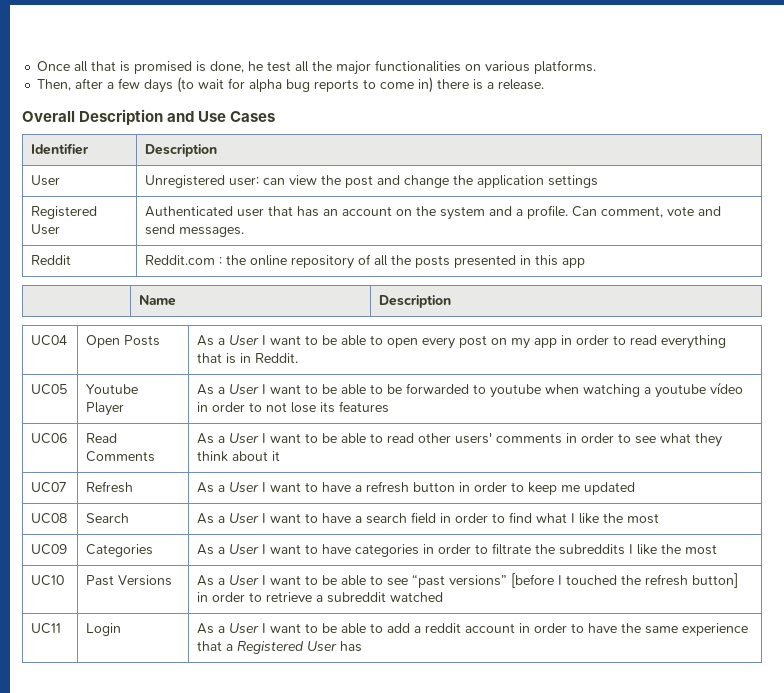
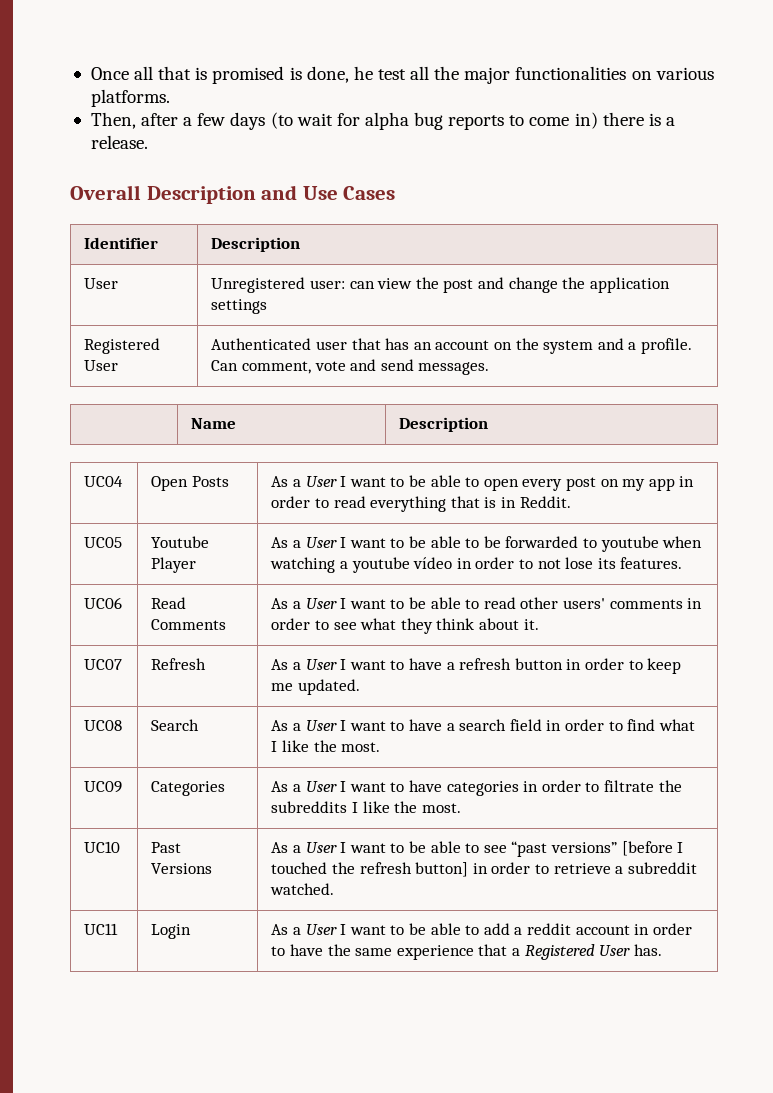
[31,255,72,265] [145,254,586,269] // Reddit | Reddit.com : the online repository of all the posts presented in this app -> (490, 368) none
[339,401,390,413] features -> [620,557,683,569] features.
[272,451,281,461] it -> [523,619,539,630] it.
[584,482,636,495] updated -> [298,679,361,695] updated.
[627,513,660,524] most -> [341,742,381,752] most.
[685,544,718,555] most -> [421,803,461,813] most.
[390,592,444,602] watched -> [270,883,335,895] watched.
[340,641,363,652] has -> [633,944,662,956] has.

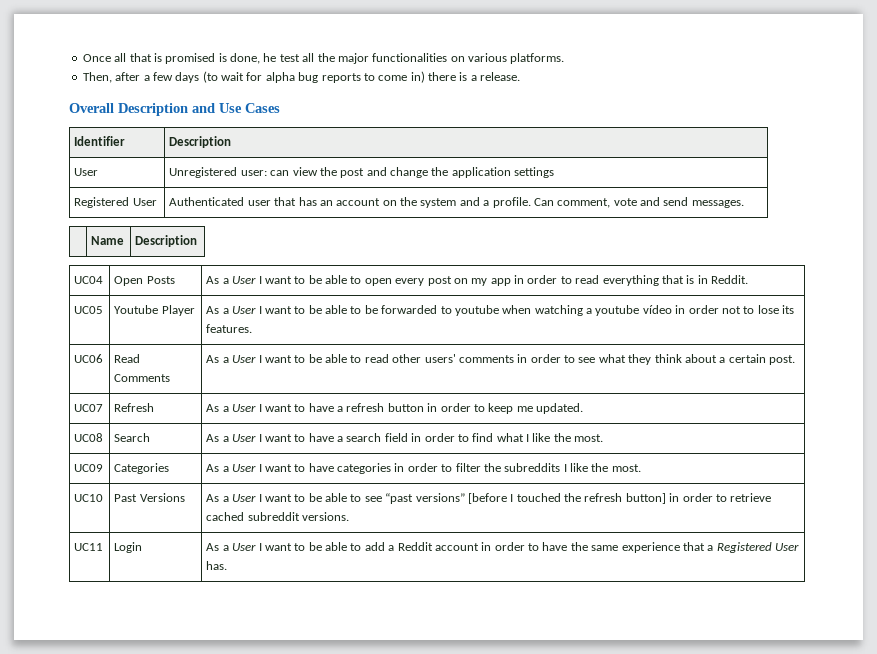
[518,559,561,569] to not -> [721,306,755,314] not to
[523,619,539,630] it. -> [719,354,796,365] a certain post.
[603,780,654,792] filtrate -> [455,463,481,472] filter
[615,862,697,874] [270,883,335,895] a subreddit watched. -> [206,512,350,521] cached subreddit versions.
[526,923,571,935] reddit -> [397,542,433,551] Reddit

